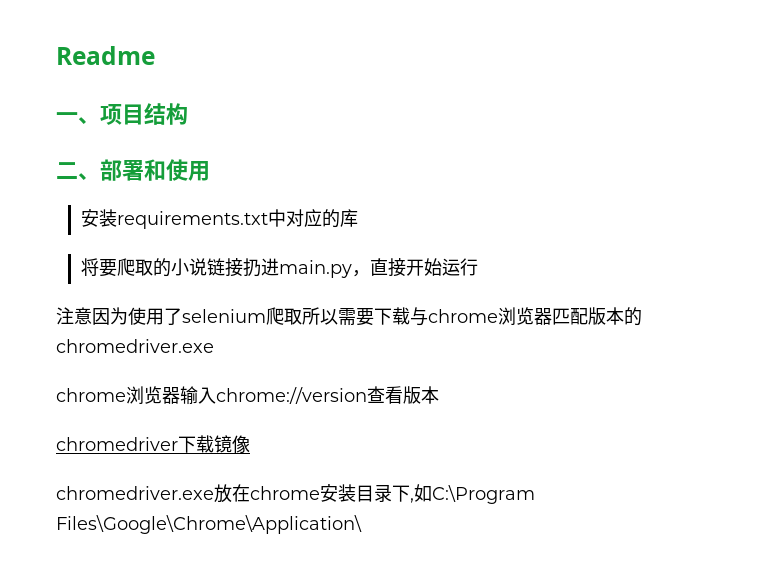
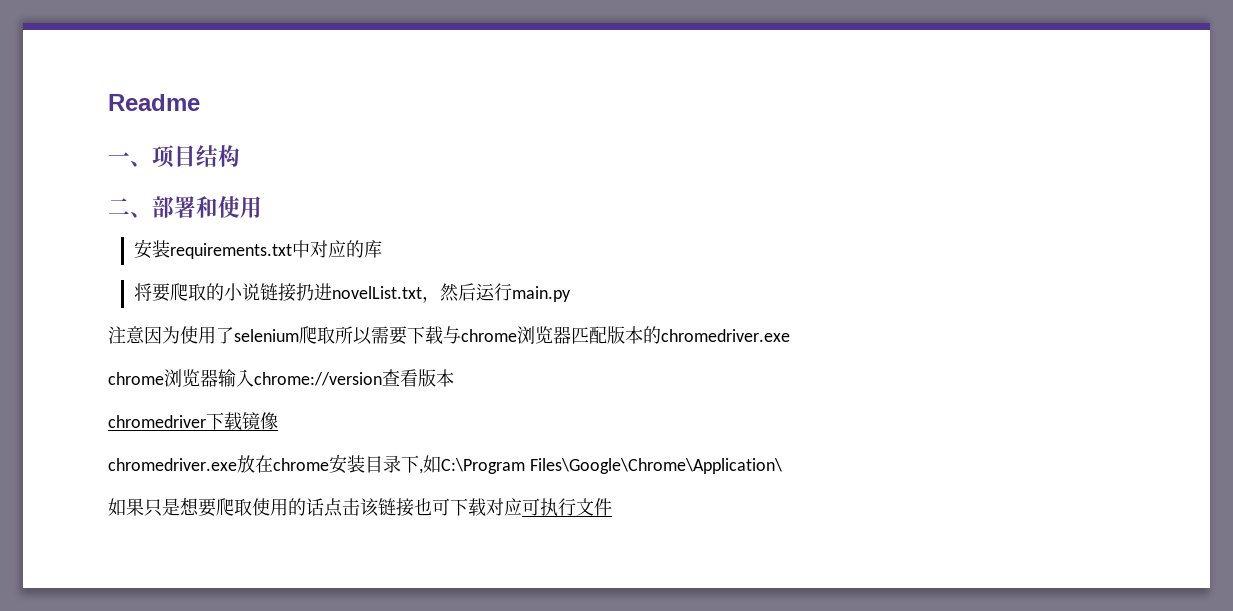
[278,258,442,278] main.py，直接开始 -> [331,283,476,303] novelList.txt，然后
(478, 267) none -> [511,286,571,302] main.py
(362, 524) none -> [108,497,612,517] // 如果只是想要爬取使用的话点击该链接也可下载对应可执行文件

